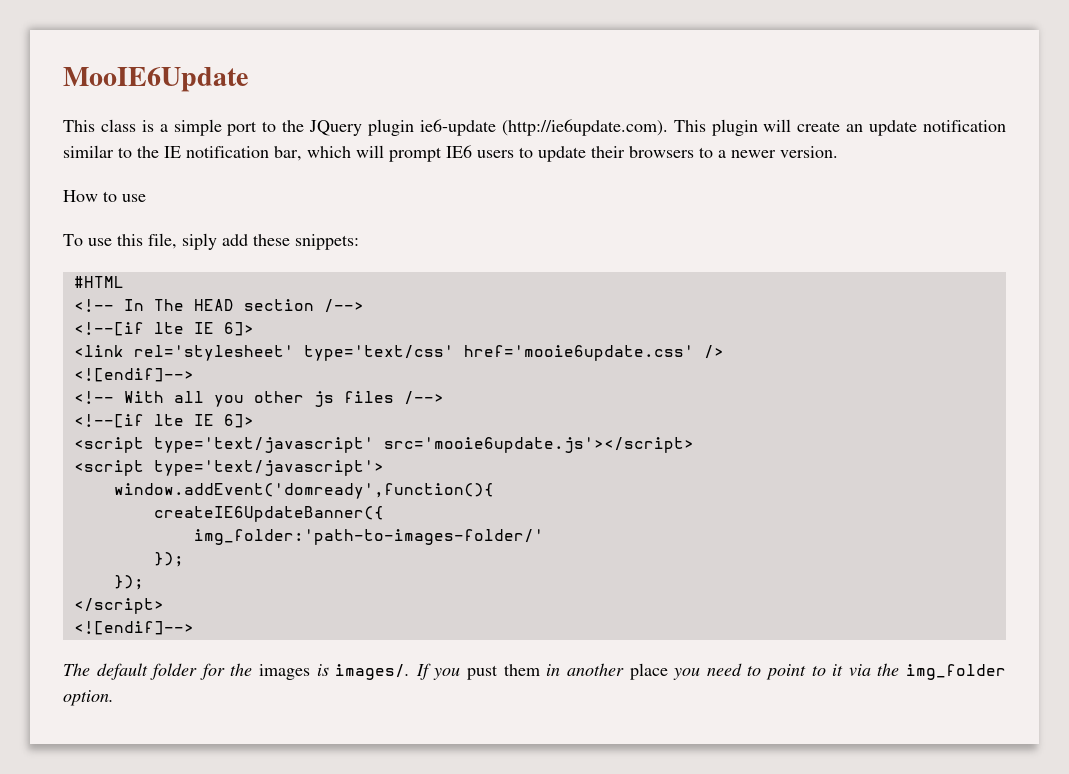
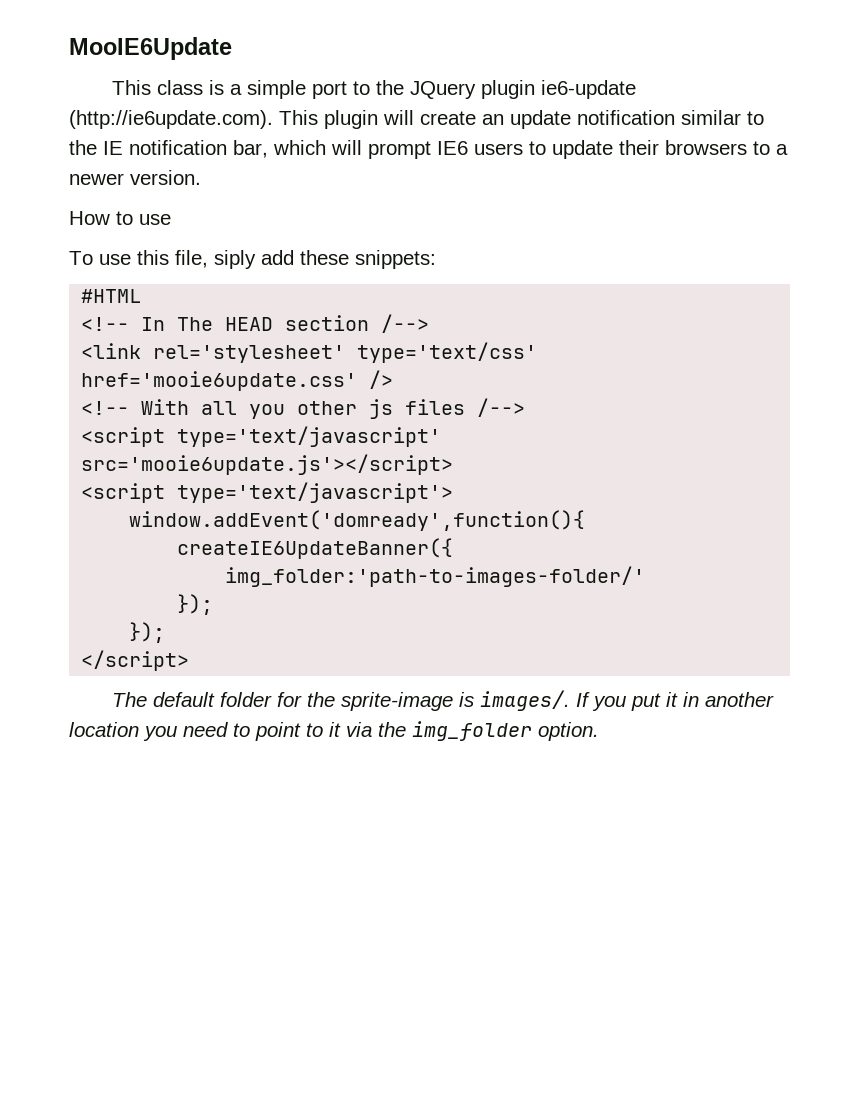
[73,322,254,336] // <!--[if lte IE 6]> -> (430, 323) none
[73,368,194,382] // <![endif]--> -> (394, 379) none
[73,414,254,428] // <!--[if lte IE 6]> -> (526, 407) none
[73,621,194,635] // <![endif]--> -> (190, 660) none
[259,664,311,680] images -> [340,692,453,711] sprite-image
[467,664,540,680] pust them -> [630,692,678,711] put it
[629,663,668,680] place -> [69,722,139,737] location

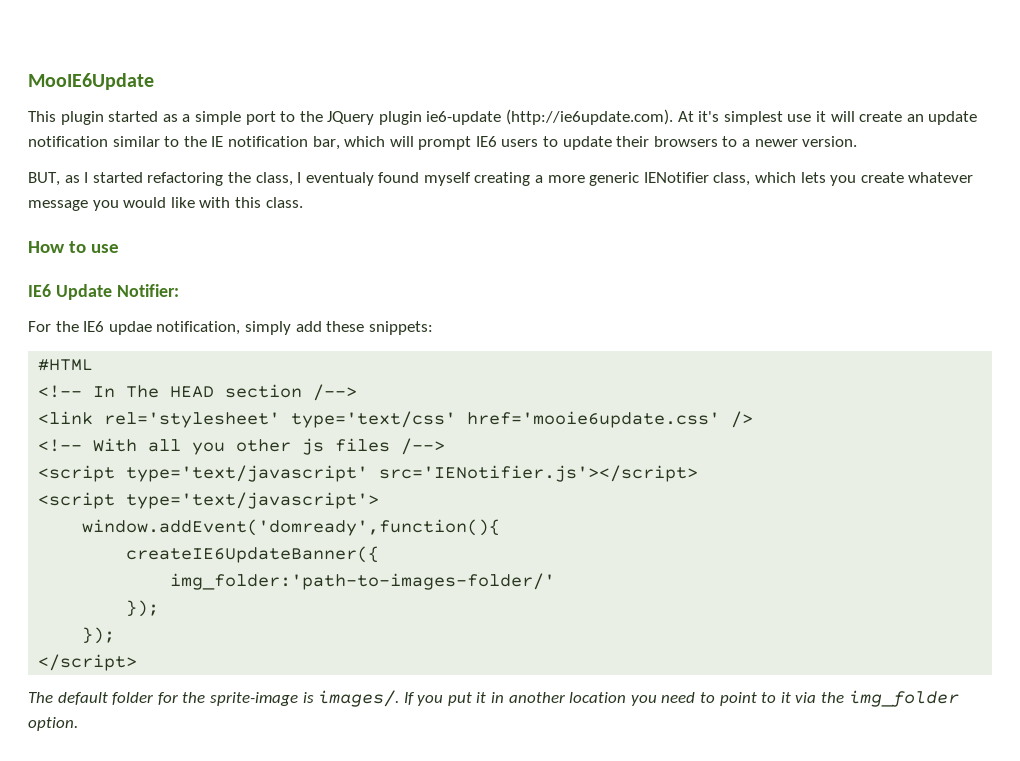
[156,80,224,95] class is -> [60,111,178,125] plugin started as
[279,110,378,129] This plugin -> [677,111,827,125] At it's simplest use it
[69,211,171,225] [69,250,256,269] How to use // To use this file, siply -> [28,172,974,186] [28,197,303,211] [28,241,119,253] [28,284,179,300] [28,321,291,335] BUT, as I started refactoring the class, I eventualy found myself creating a more generic IENotifier class, which lets you create whatever message you would like with this class. // How to use // IE6 Update Notifier: // For the IE6 updae notification, simply
[81,454,454,475] src='mooie6update.js'></script> -> [379,465,699,482] src='IENotifier.js'></script>

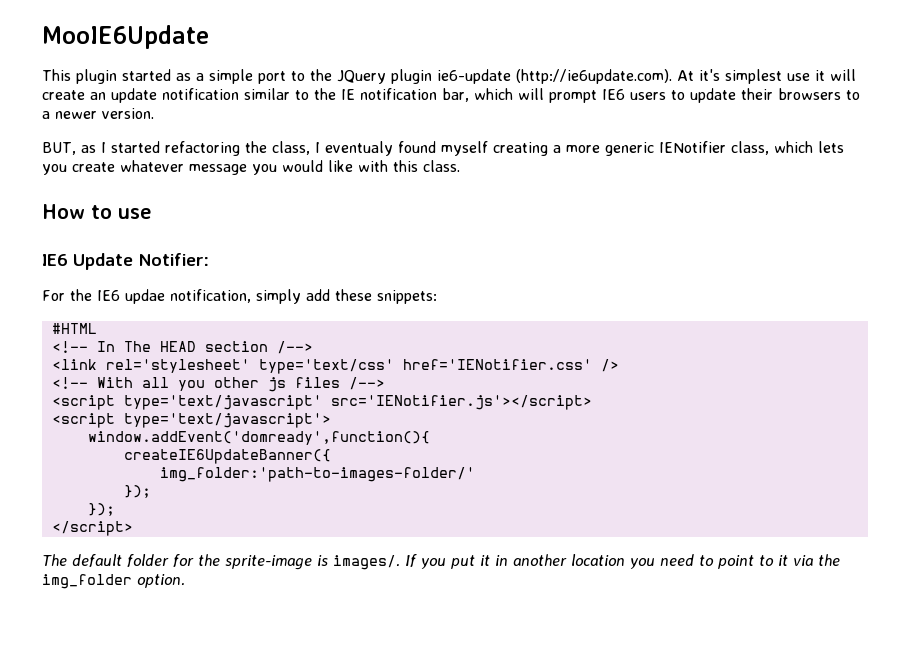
[467,411,721,428] href='mooie6update.css' -> [402,359,592,370] href='IENotifier.css'

